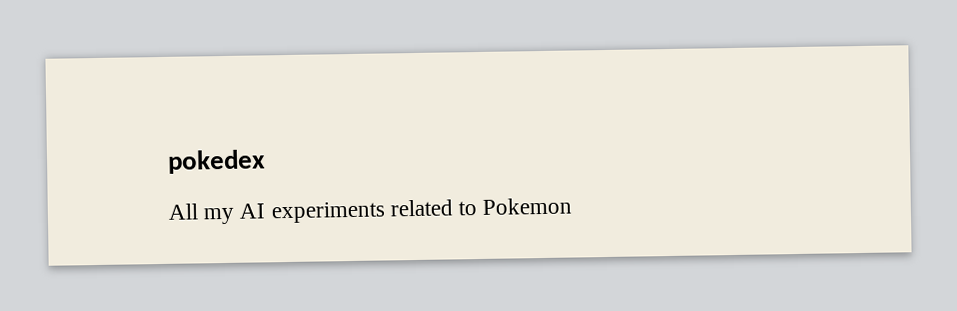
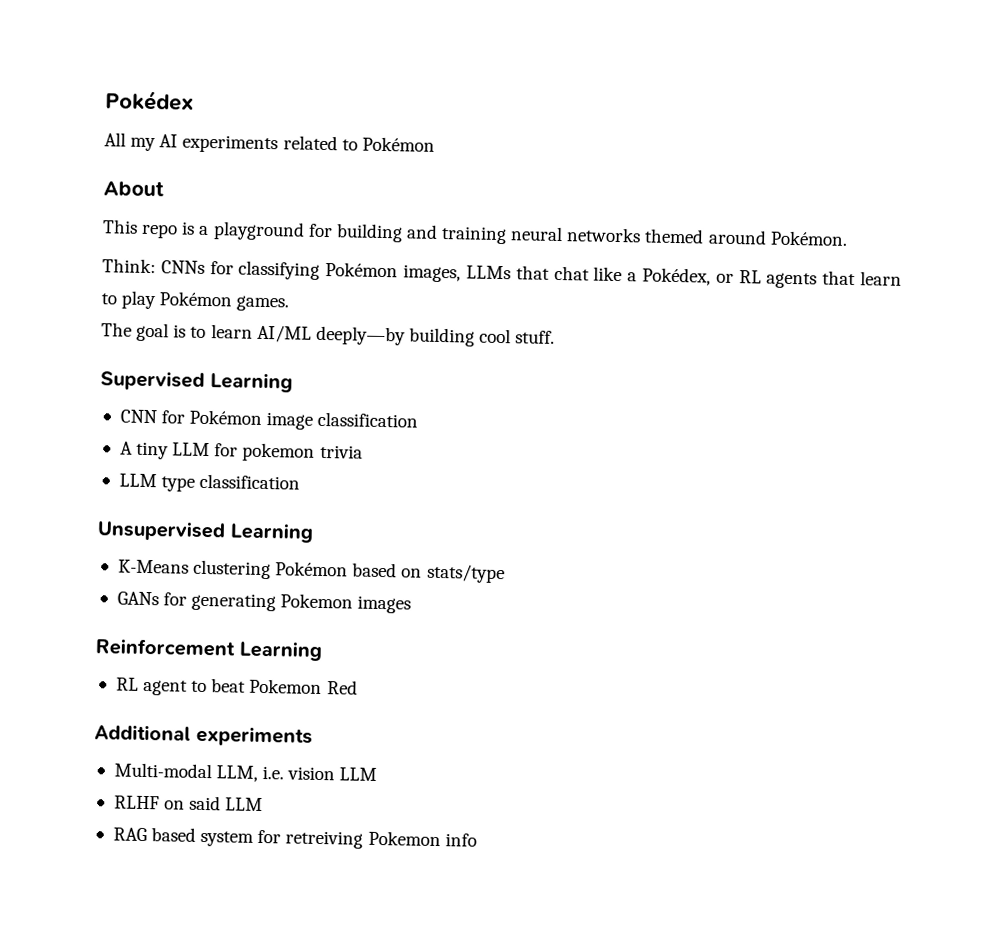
[167,149,266,174] pokedex -> [105,90,194,111] Pokédex
[482,197,573,215] Pokemon -> [361,136,435,152] [103,180,164,197] [102,219,848,246] [102,258,902,289] [101,290,290,312] [101,322,556,347] [100,370,293,393] [119,409,419,430] [119,441,363,462] [118,473,301,492] [97,520,314,543] [117,559,505,584] [116,591,412,614] [95,638,323,662] [115,677,358,696] [94,724,313,747] [113,762,378,782] [113,795,264,812] [112,827,477,849] Pokémon // About // This repo is a playground for building and training neural networks themed around Pokémon. // Think: CNNs for classifying Pokémon images, LLMs that chat like a Pokédex, or RL agents that learn to play Pokémon games. // The goal is to learn AI/ML deeply—by building cool stuff. // Supervised Learning // CNN for Pokémon image classification // A tiny LLM for pokemon trivia // LLM type classification // Unsupervised Learning // K-Means clustering Pokémon based on stats/type // GANs for generating Pokemon images // Reinforcement Learning // RL agent to beat Pokemon Red // Additional experiments // Multi-modal LLM, i.e. vision LLM // RLHF on said LLM // RAG based system for retreiving Pokemon info

